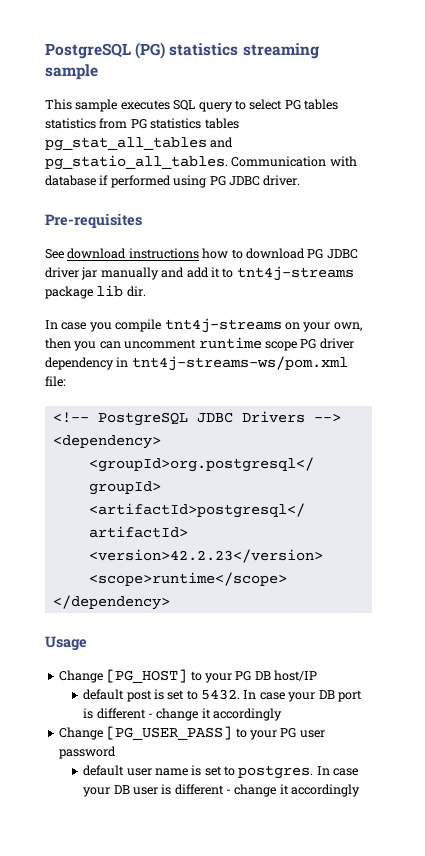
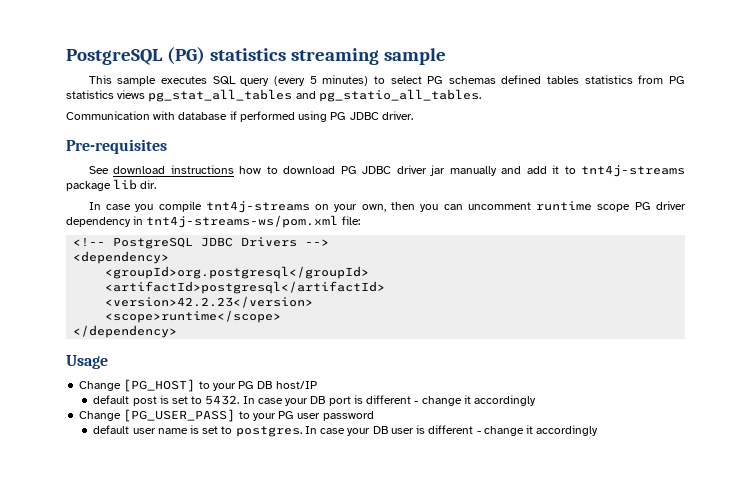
(233, 107) none -> [273,75,369,86] (every 5 minutes)
(301, 105) none -> [448,75,542,84] schemas defined
[204,118,239,129] tables -> [117,90,146,99] views
(228, 162) none -> (481, 95) //

